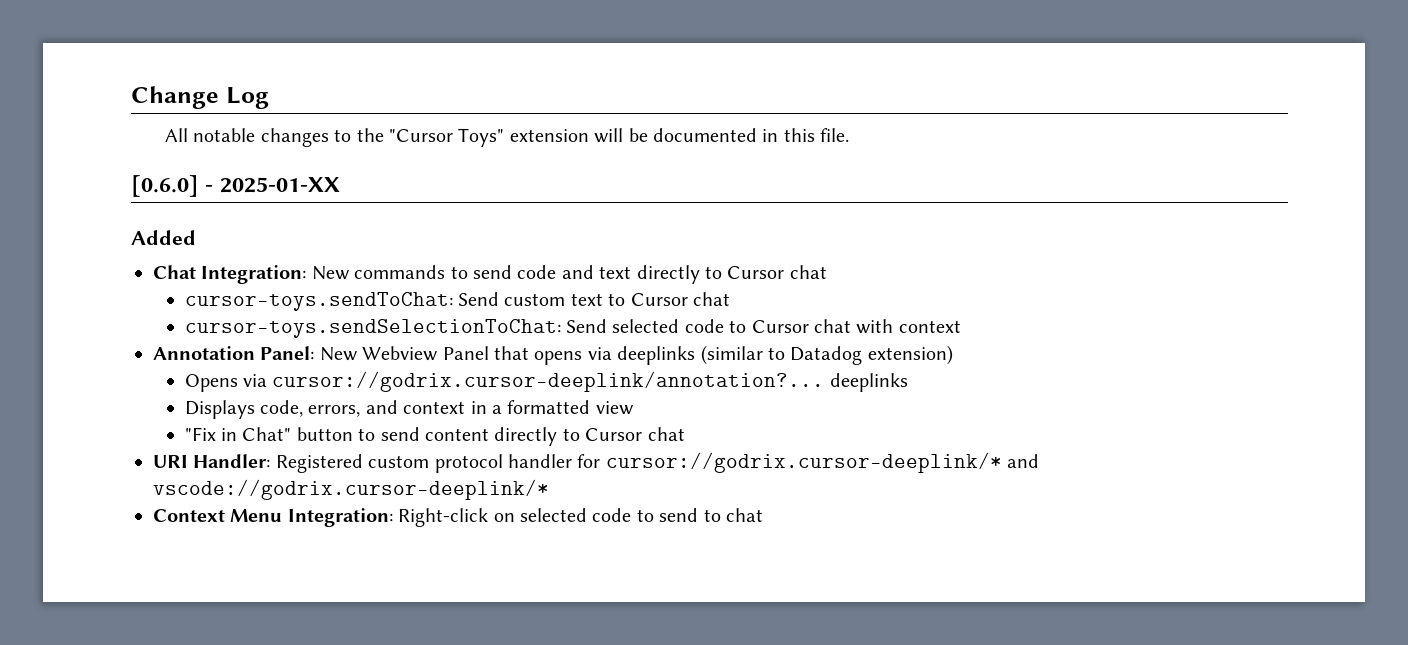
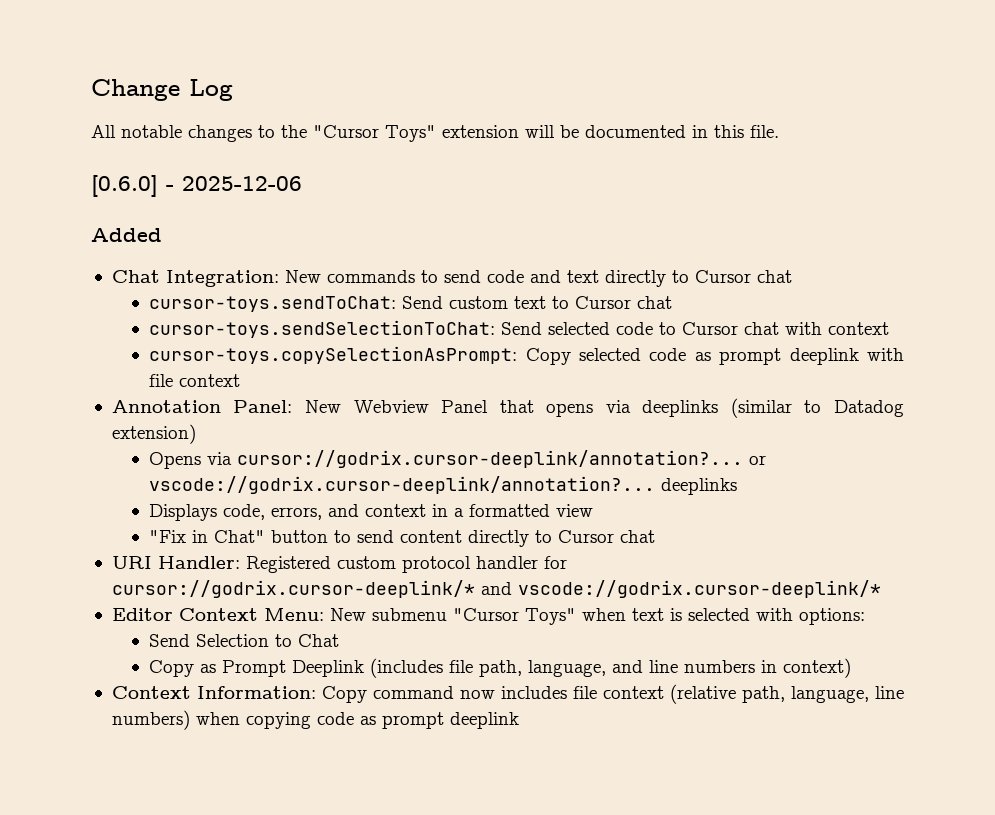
[219,177,340,193] 2025-01-XX -> [182,176,302,191] 2025-12-06
(961, 326) none -> [149,346,904,365] [149,374,241,387] // cursor-toys.copySelectionAsPrompt: Copy selected code as prompt deeplink with file context
(825, 381) none -> [749,455,767,465] [149,476,656,494] or vscode://godrix.cursor-deeplink/annotation?...
[153,508,763,527] Context Menu Integration: Right-click on selected code to send to chat -> [111,608,865,625] [149,634,340,647] [149,658,852,678] [111,684,904,704] [111,710,519,730] Editor Context Menu: New submenu "Cursor Toys" when text is selected with options: // Send Selection to Chat // Copy as Prompt Deeplink (includes file path, language, and line numbers in context) // Context Information: Copy command now includes file context (relative path, language, line numbers) when copying code as prompt deeplink

